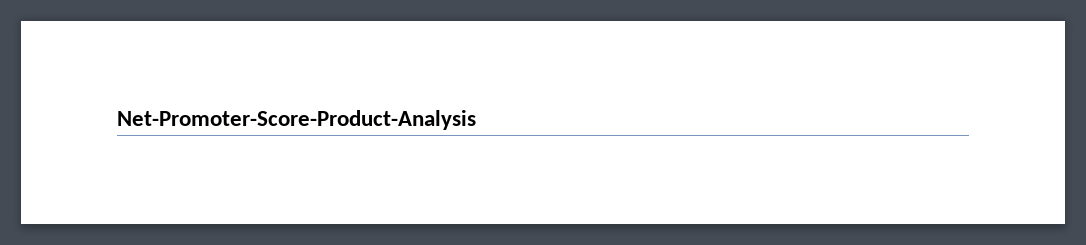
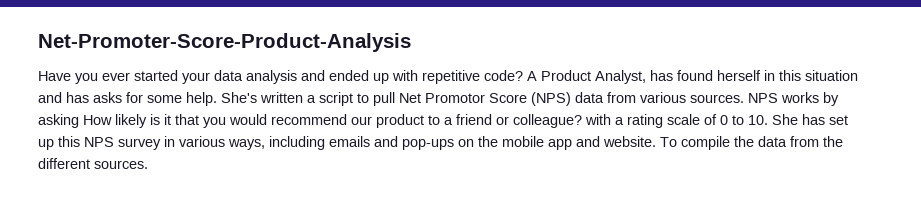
(476, 120) none -> [38,70,858,84] [38,92,839,106] [38,114,848,128] [38,136,843,150] [38,158,148,169] // Have you ever started your data analysis and ended up with repetitive code? A Product Analyst, has found herself in this situation and has asks for some help. She's written a script to pull Net Promotor Score (NPS) data from various sources. NPS works by asking How likely is it that you would recommend our product to a friend or colleague? with a rating scale of 0 to 10. She has set up this NPS survey in various ways, including emails and pop-ups on the mobile app and website. To compile the data from the different sources.

